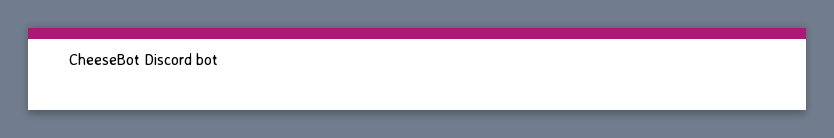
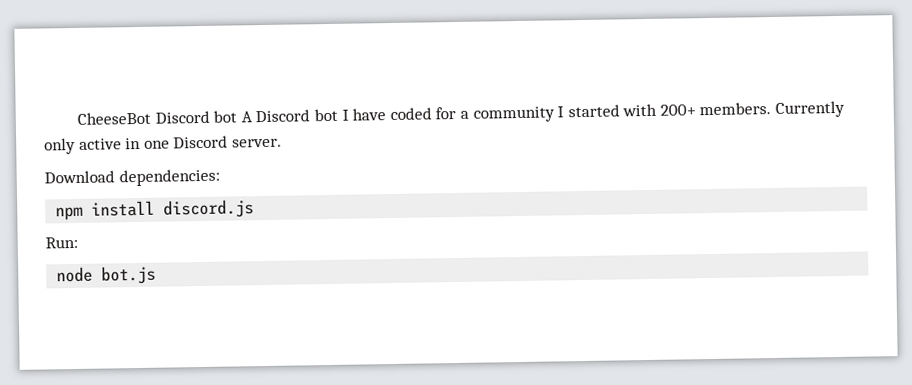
(219, 59) none -> [240,100,846,123] [44,135,282,155] [44,168,220,187] [55,199,255,221] [45,236,78,249] [56,265,157,285] A Discord bot I have coded for a community I started with 200+ members. Currently only active in one Discord server. // Download dependencies: // npm install discord.js // Run: // node bot.js

